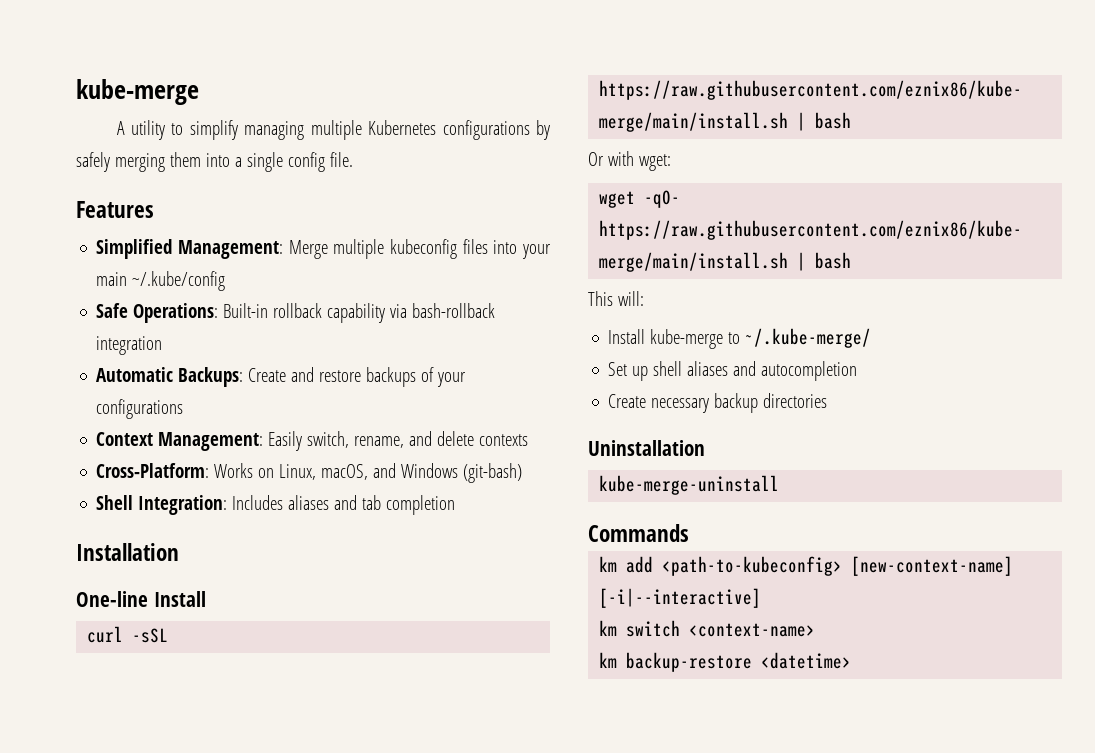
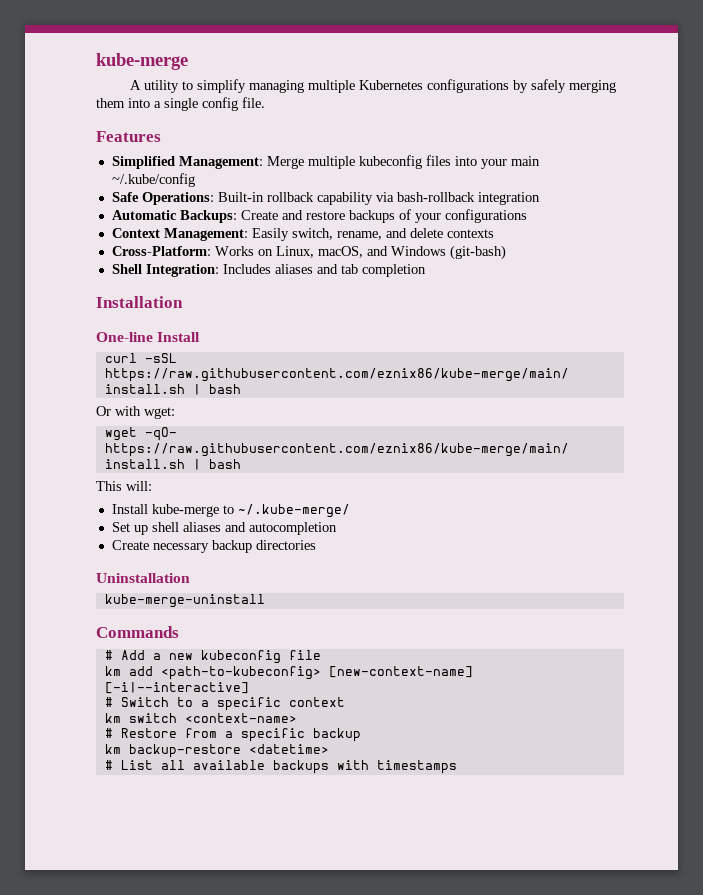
(689, 533) none -> [104,650,321,664] // # Add a new kubeconfig file
[599,620,816,637] [599,652,852,672] km switch <context-name> // km backup-restore <datetime> -> [104,697,345,711] [104,713,297,723] [104,728,361,742] [104,744,329,758] [104,760,457,774] # Switch to a specific context // km switch <context-name> // # Restore from a specific backup // km backup-restore <datetime> // # List all available backups with timestamps

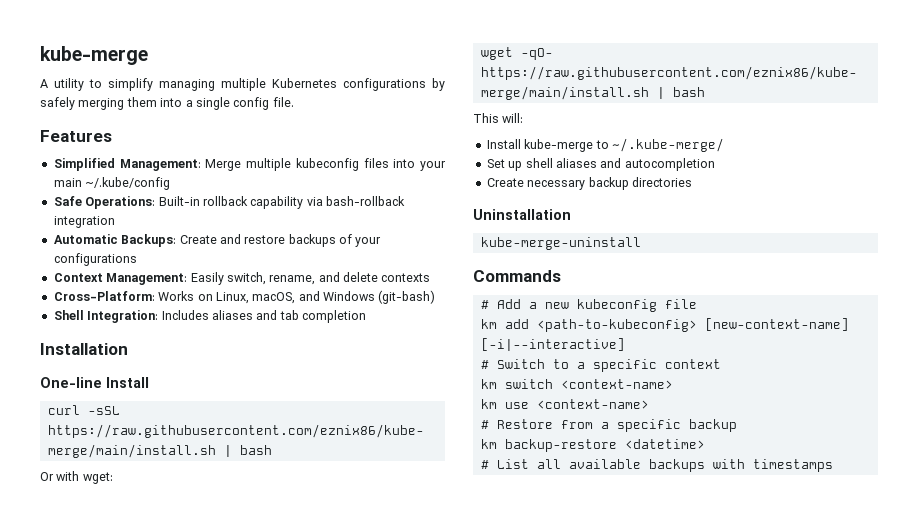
(297, 718) none -> [480,399,649,409] // km use <context-name>

